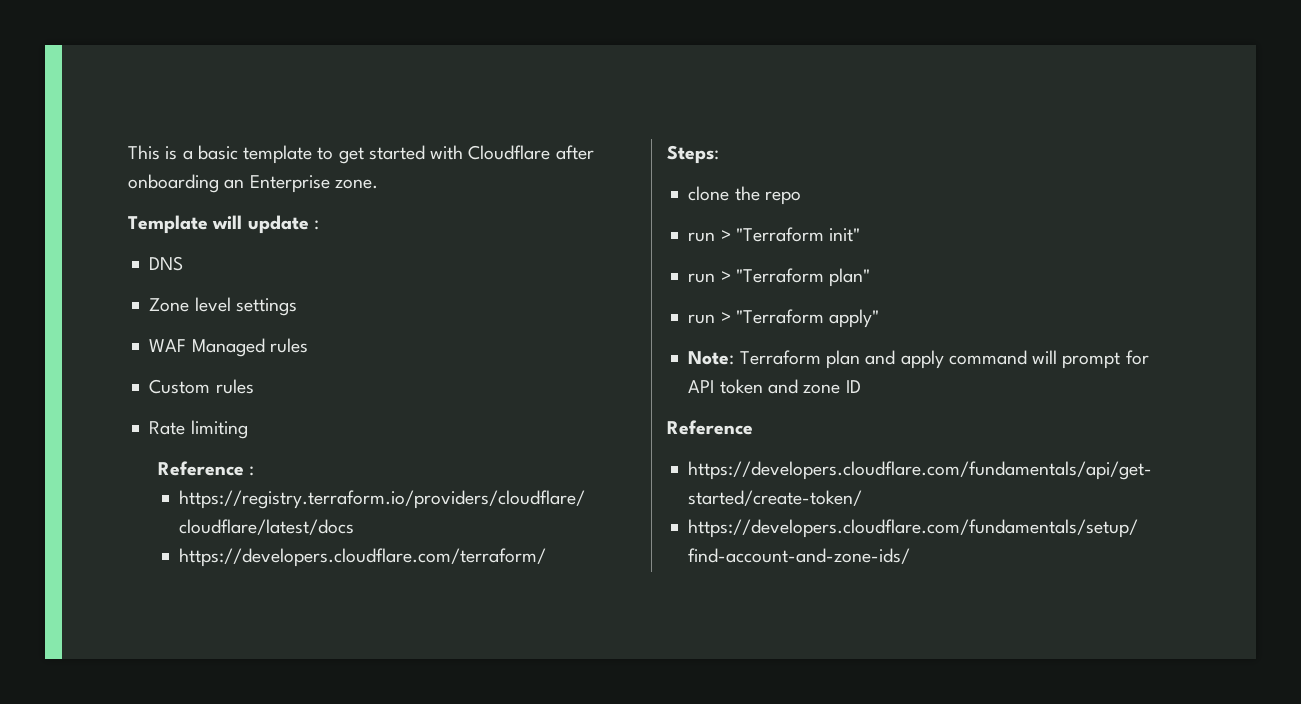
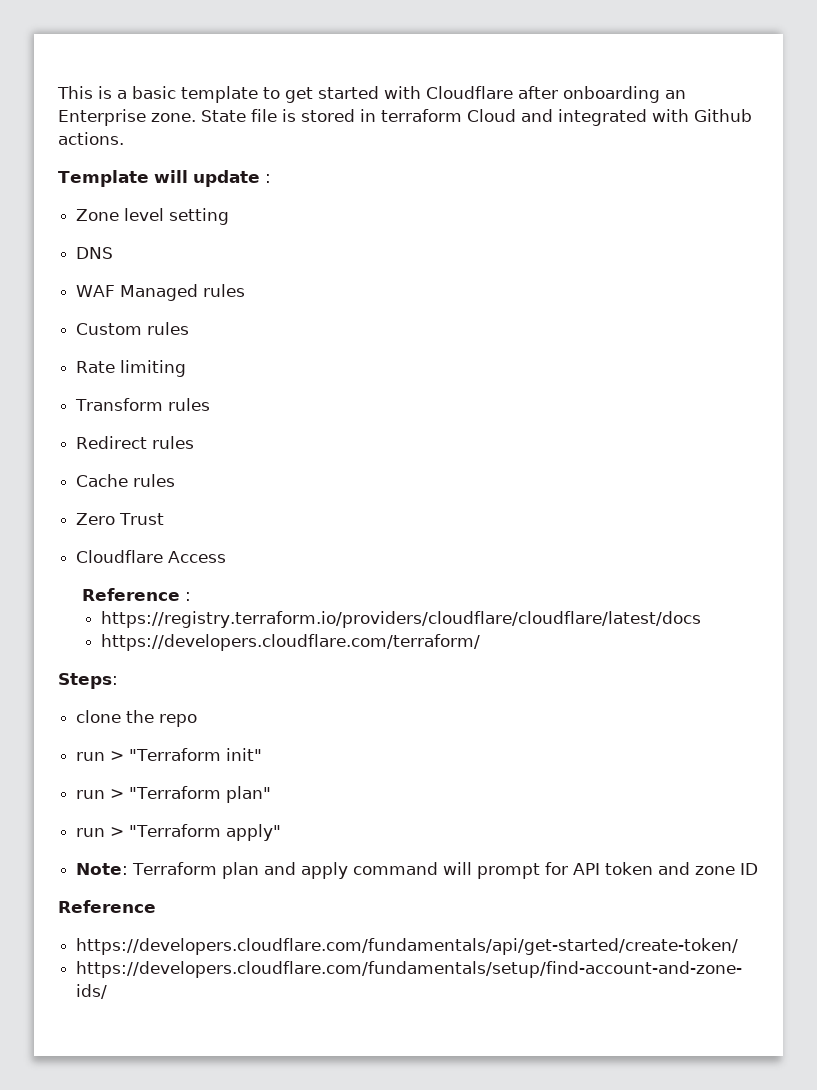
(378, 184) none -> [201,109,752,126] [58,132,124,145] State file is stored in terraform Cloud and integrated with Github actions.
[149,256,184,271] // DNS -> (271, 178) none
[235,298,297,316] settings -> [169,208,230,225] [76,247,114,259] setting // DNS
(248, 429) none -> [75,398,211,411] [76,436,195,449] [76,474,176,487] [76,513,165,525] [76,550,227,563] // Transform rules // Redirect rules // Cache rules // Zero Trust // Cloudflare Access

